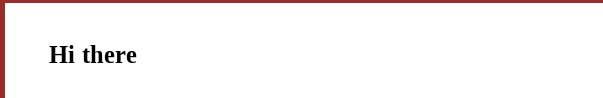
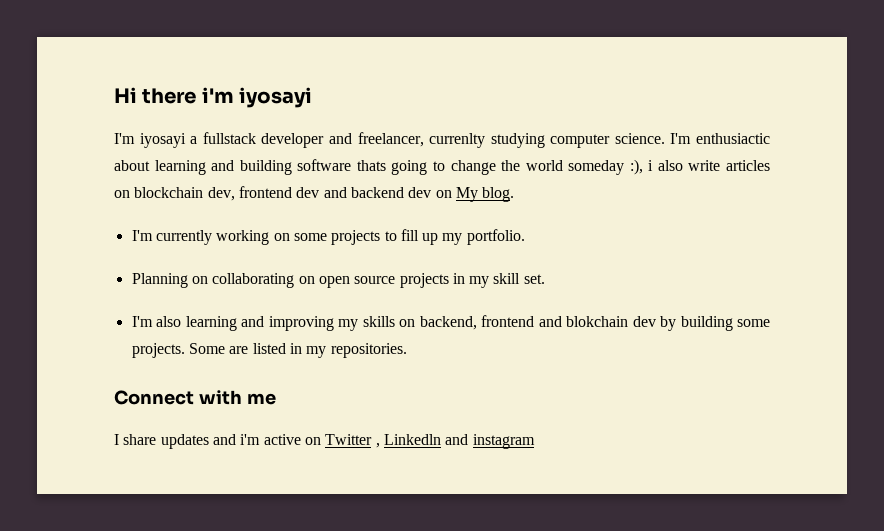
(137, 54) none -> [201,87,313,108] [114,132,770,148] [114,159,770,175] [114,186,515,202] [131,229,525,245] [131,273,545,288] [131,315,771,331] [131,343,407,358] [114,390,276,405] [114,434,535,449] i'm iyosayi // I'm iyosayi a fullstack developer and freelancer, currenlty studying computer science. I'm enthusiactic about learning and building software thats going to change the world someday :), i also write articles on blockchain dev, frontend dev and backend dev on My blog. // I'm currently working on some projects to fill up my portfolio. // Planning on collaborating on open source projects in my skill set. // I'm also learning and improving my skills on backend, frontend and blokchain dev by building some projects. Some are listed in my repositories. // Connect with me // I share updates and i'm active on Twitter , Linkedln and instagram

